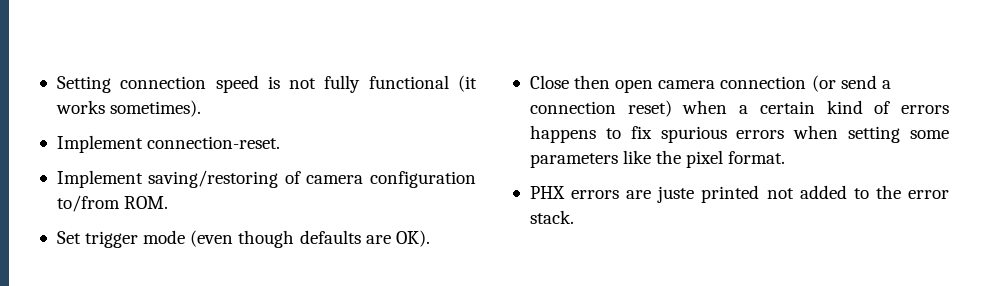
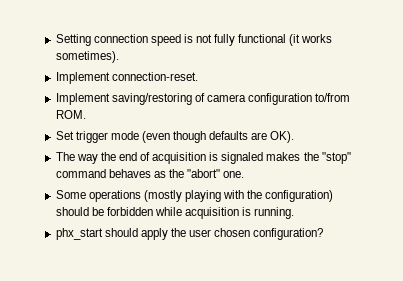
[529,75,891,93] [529,100,949,117] [529,125,949,143] [529,150,786,168] [529,185,949,203] [529,210,574,224] Close then open camera connection (or send a connection reset) when a certain kind of errors happens to fix spurious errors when setting some parameters like the pixel format. // PHX errors are juste printed not added to the error stack. -> [55,152,351,164] [55,169,245,178] [55,190,334,202] [55,207,295,219] [55,228,324,240] The way the end of acquisition is signaled makes the "stop" command behaves as the "abort" one. // Some operations (mostly playing with the configuration) should be forbidden while acquisition is running. // phx_start should apply the user chosen configuration?

